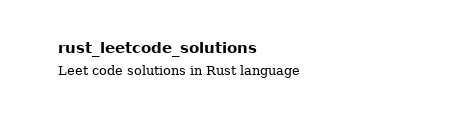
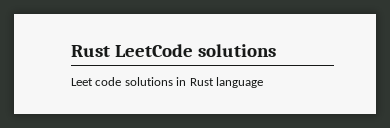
[58,42,257,57] rust_leetcode_solutions -> [71,44,276,57] Rust LeetCode solutions

